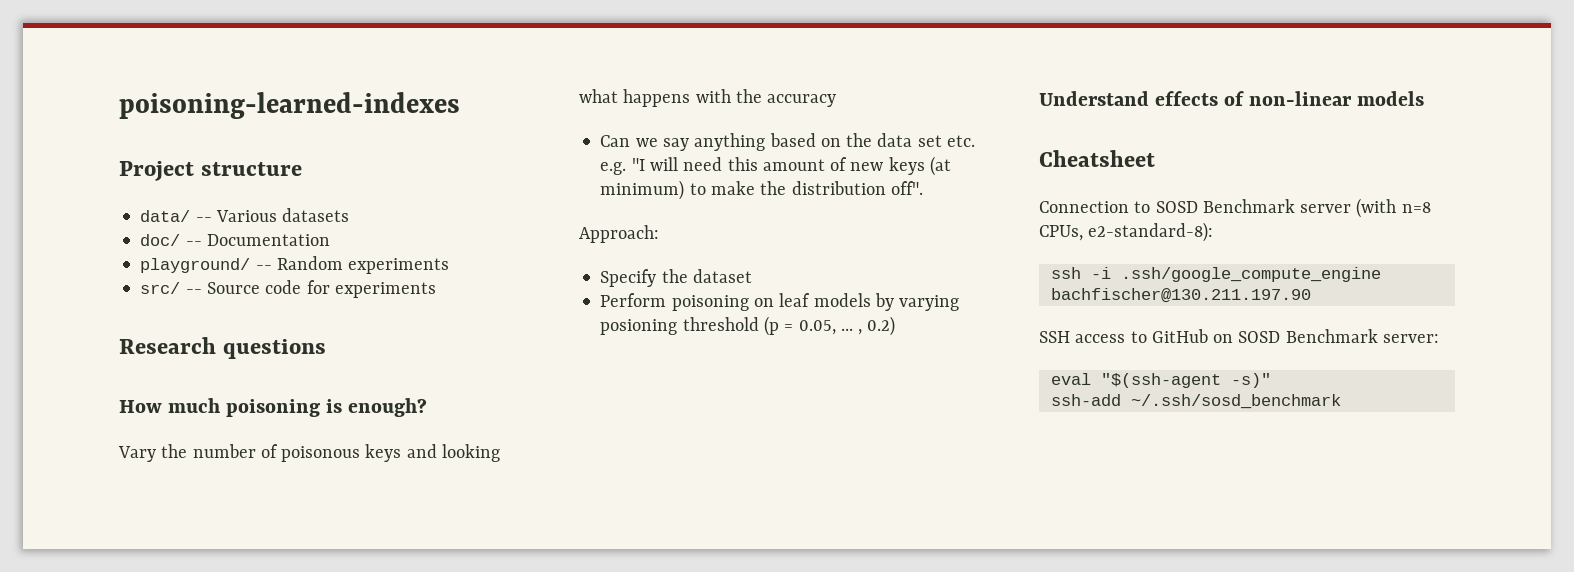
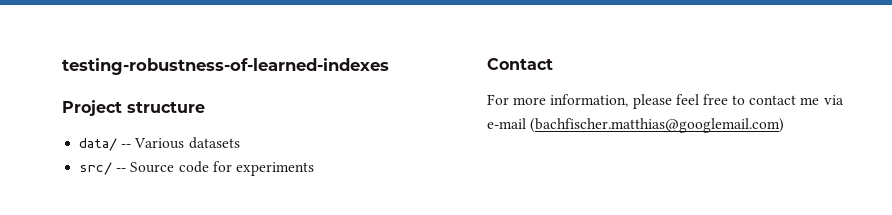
[119,92,460,119] poisoning-learned-indexes -> [62,58,389,75] testing-robustness-of-learned-indexes
[140,234,330,246] [140,256,450,274] // doc/ -- Documentation // playground/ -- Random experiments -> (240, 143) none
[119,337,327,359] [119,398,428,417] [118,444,500,462] [579,89,837,107] [600,133,975,151] [600,156,951,176] [600,180,923,200] [579,225,659,243] [600,269,752,287] [600,293,960,311] [600,316,896,336] [1039,91,1425,106] [1039,150,1155,167] [1039,198,1431,218] [1039,222,1214,242] [1050,267,1381,282] [1050,288,1311,303] [1039,329,1439,343] [1050,373,1271,388] [1050,394,1341,409] Research questions // How much poisoning is enough? // Vary the number of poisonous keys and looking what happens with the accuracy // Can we say anything based on the data set etc. e.g. "I will need this amount of new keys (at minimum) to make the distribution off". // Approach: // Specify the dataset // Perform poisoning on leaf models by varying posioning threshold (p = 0.05, ... , 0.2) // Understand effects of non-linear models // Cheatsheet // Connection to SOSD Benchmark server (with n=8 CPUs, e2-standard-8): // ssh -i .ssh/google_compute_engine bachfischer@130.211.197.90 // SSH access to GitHub on SOSD Benchmark server: // eval "$(ssh-agent -s)" // ssh-add ~/.ssh/sosd_benchmark -> [487,58,553,70] [487,94,844,109] [487,118,785,133] Contact // For more information, please feel free to contact me via e-mail (bachfischer.matthias@googlemail.com)

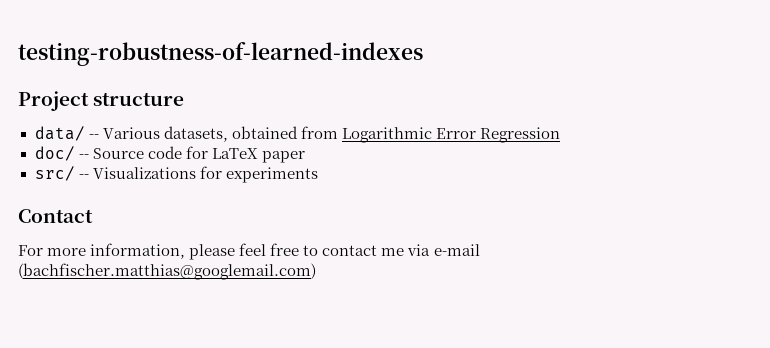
[188,137,240,149] datasets -> [163,126,560,143] [34,146,305,163] datasets, obtained from Logarithmic Error Regression // doc/ -- Source code for LaTeX paper
[130,161,209,173] Source code -> [92,167,196,179] Visualizations

